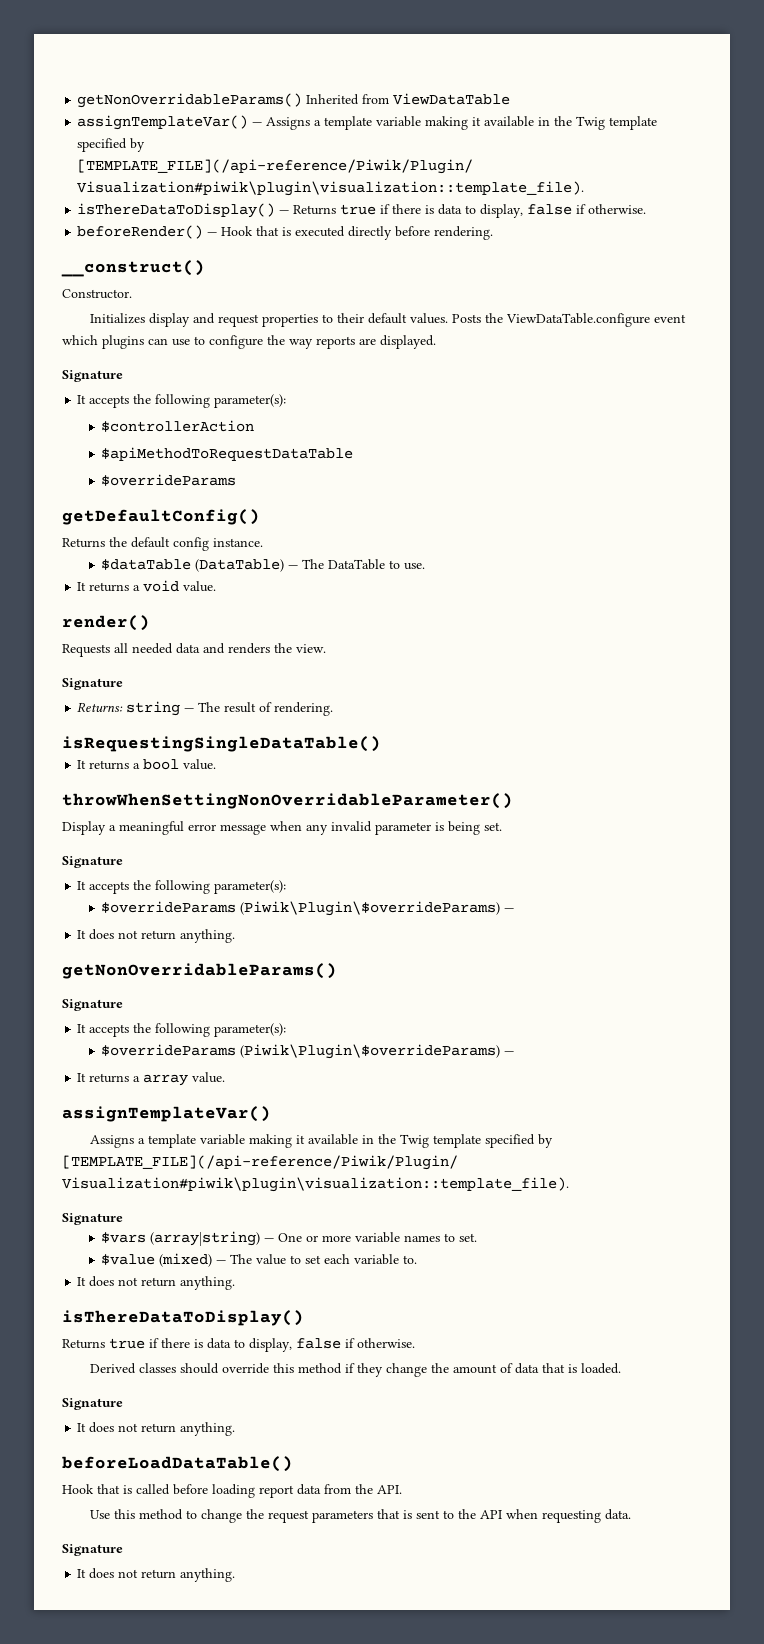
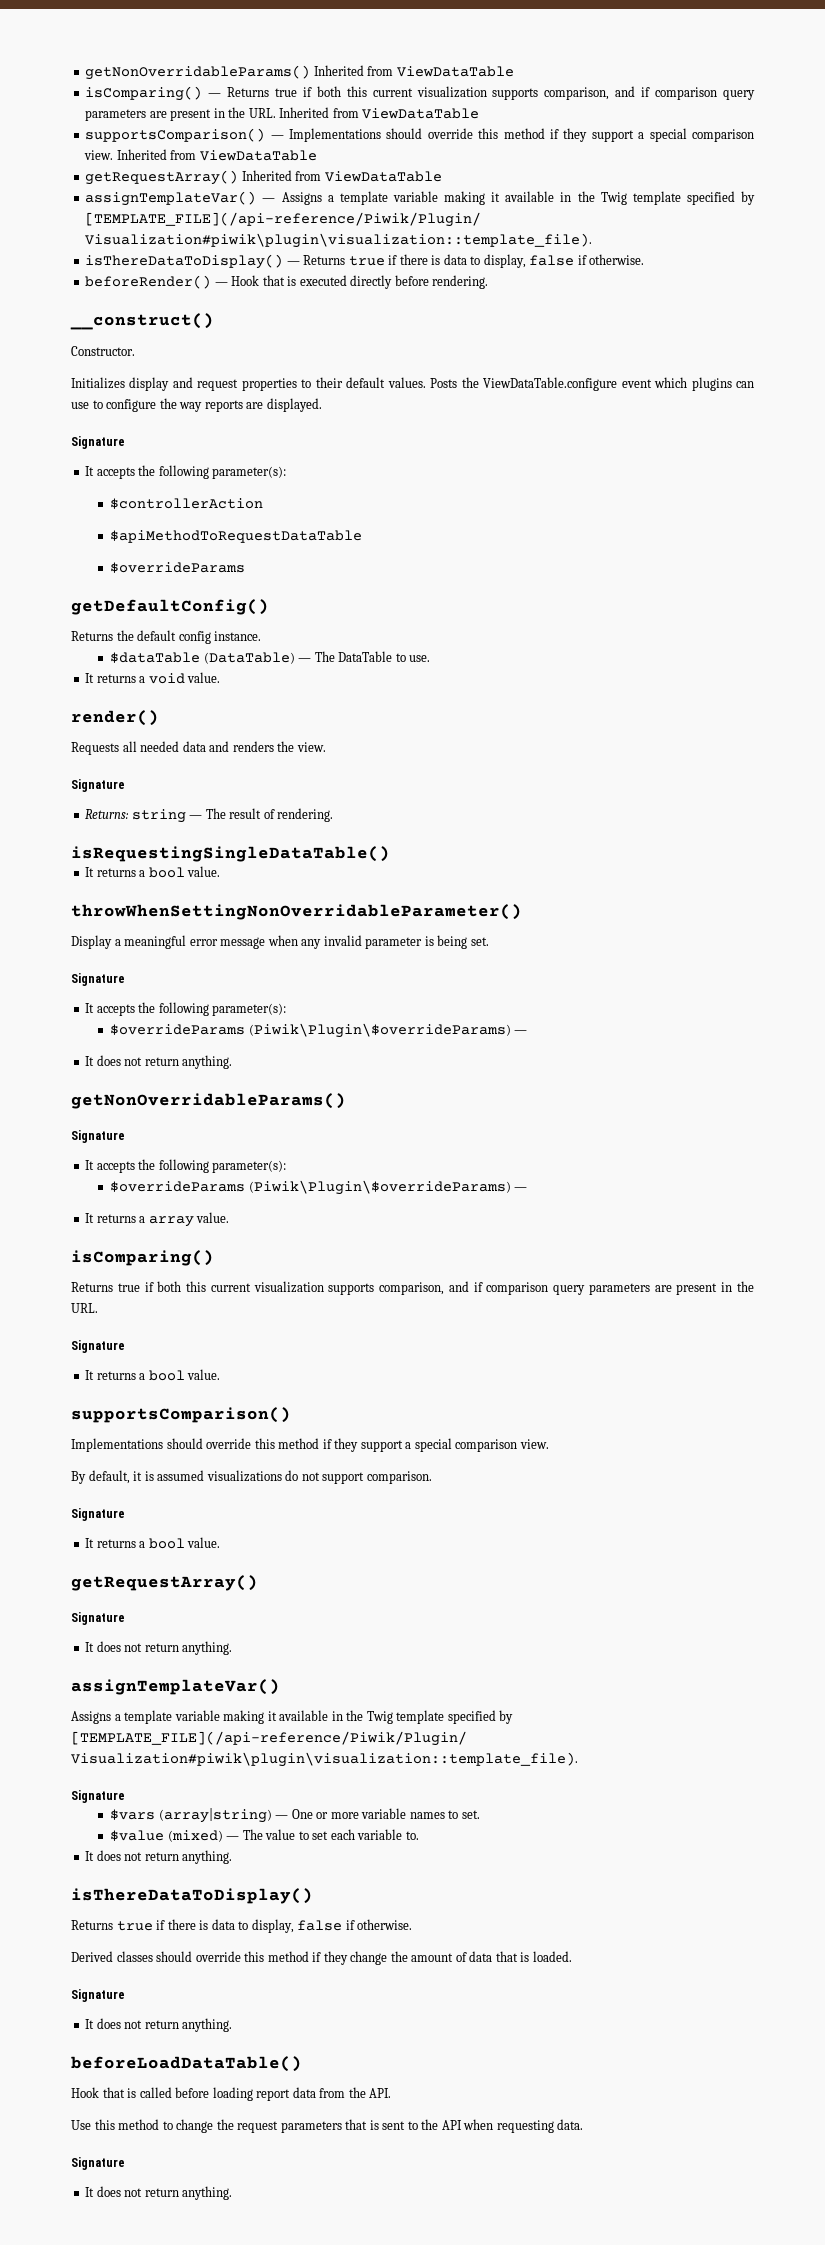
(511, 99) none -> [85,86,755,101] [85,107,480,121] [85,128,754,142] [84,149,317,161] [85,170,442,185] // isComparing() — Returns true if both this current visualization supports comparison, and if comparison query parameters are present in the URL. Inherited from ViewDataTable // supportsComparison() — Implementations should override this method if they support a special comparison view. Inherited from ViewDataTable // getRequestArray() Inherited from ViewDataTable
(226, 1077) none -> [71,1250,214,1266] [71,1281,754,1295] [71,1303,98,1313] [71,1340,125,1353] [85,1369,221,1381] [71,1407,291,1423] [71,1438,549,1452] [71,1470,432,1484] [71,1508,125,1521] [85,1537,221,1549] [71,1575,258,1591] [71,1612,125,1625] [85,1641,233,1655] // isComparing() // Returns true if both this current visualization supports comparison, and if comparison query parameters are present in the URL. // Signature // It returns a bool value. // supportsComparison() // Implementations should override this method if they support a special comparison view. // By default, it is assumed visualizations do not support comparison. // Signature // It returns a bool value. // getRequestArray() // Signature // It does not return anything.

